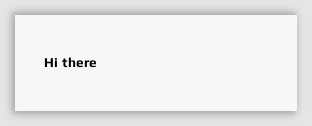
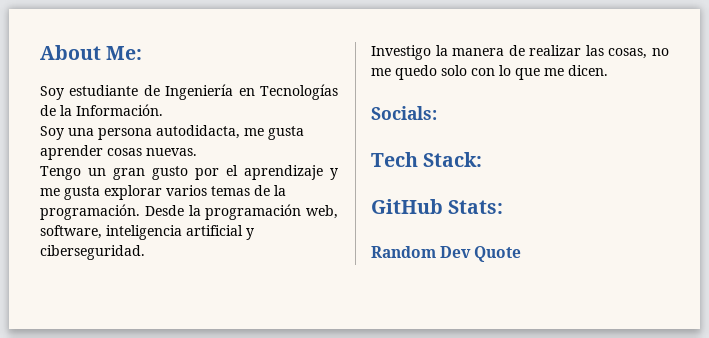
[44,57,97,68] Hi there -> [40,45,143,60] [40,84,338,100] [40,104,163,116] [40,125,304,140] [40,145,197,160] [40,165,338,180] [40,185,286,200] [40,204,338,220] [40,225,254,240] [40,245,145,260] [371,45,669,60] [371,65,608,80] [371,106,437,120] [371,152,483,167] [371,199,504,214] [371,246,522,262] About Me: // Soy estudiante de Ingeniería en Tecnologías de la Información. // Soy una persona autodidacta, me gusta aprender cosas nuevas. // Tengo un gran gusto por el aprendizaje y me gusta explorar varios temas de la programación. Desde la programación web, software, inteligencia artificial y ciberseguridad. // Investigo la manera de realizar las cosas, no me quedo solo con lo que me dicen. // Socials: // Tech Stack: // GitHub Stats: // Random Dev Quote

